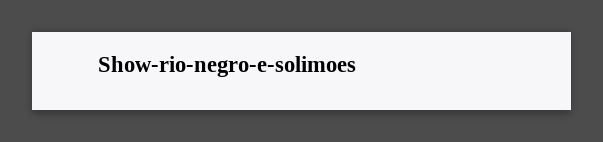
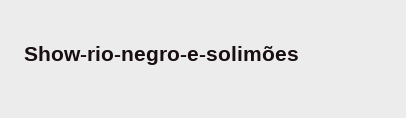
[98,56,356,77] Show-rio-negro-e-solimoes -> [24,46,299,65] Show-rio-negro-e-solimões

